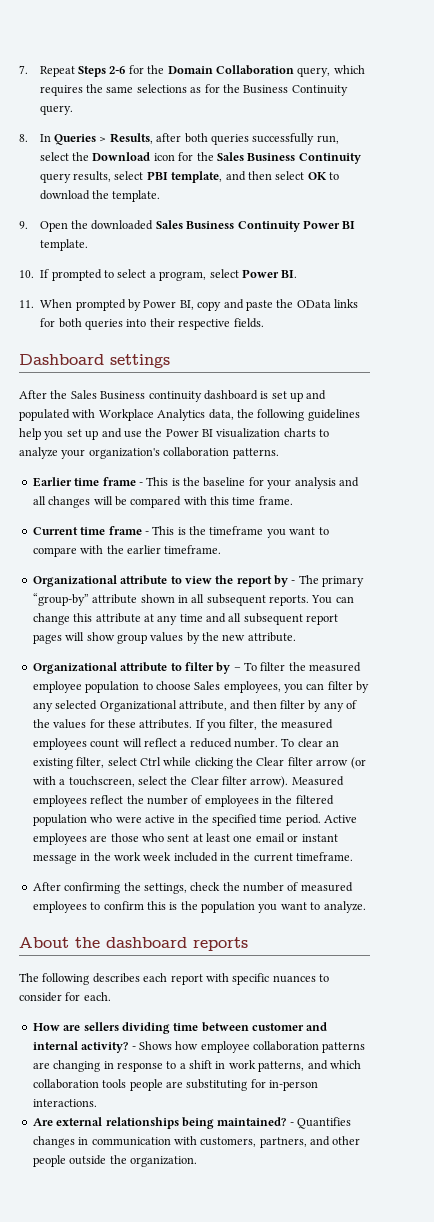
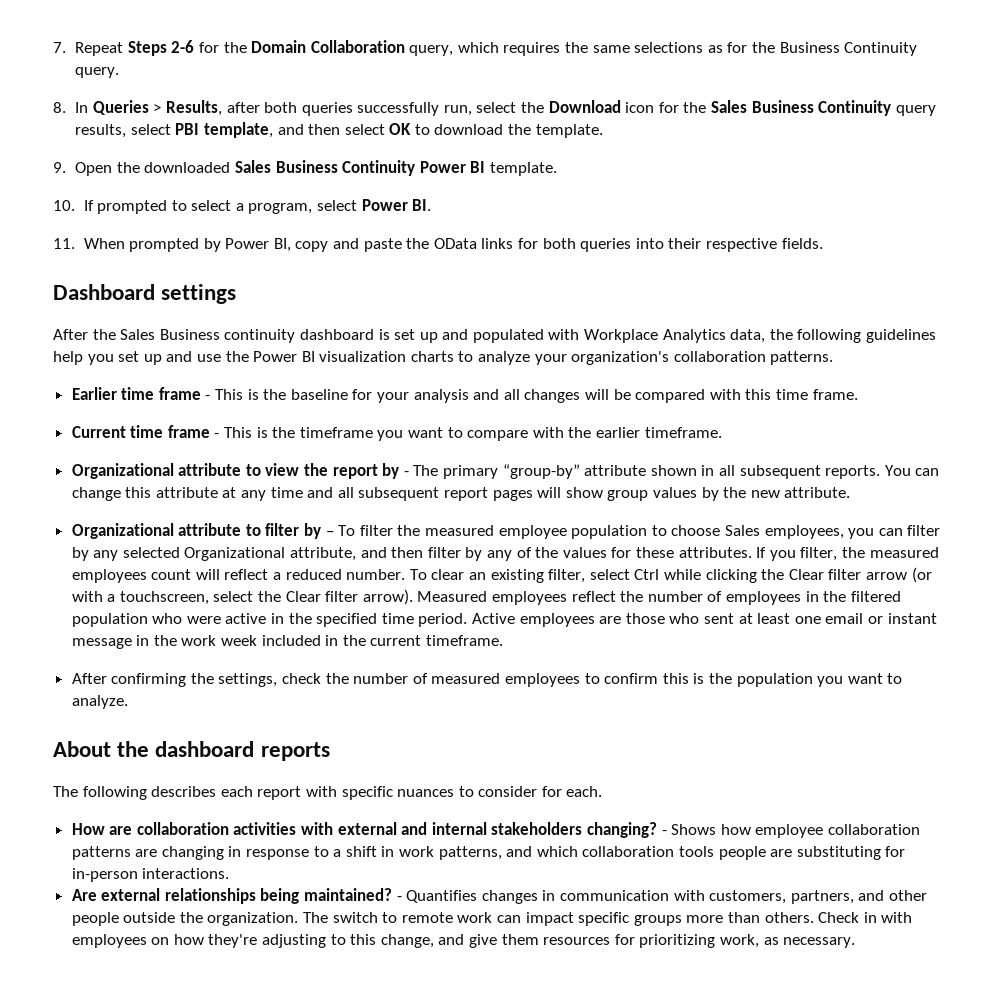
[83,1022,328,1034] [32,1041,129,1053] sellers dividing time between customer and internal activity? -> [136,822,658,838] collaboration activities with external and internal stakeholders changing?
(197, 1161) none -> [303,912,913,926] [71,934,856,948] The switch to remote work can impact specific groups more than others. Check in with employees on how they're adjusting to this change, and give them resources for prioritizing work, as necessary.

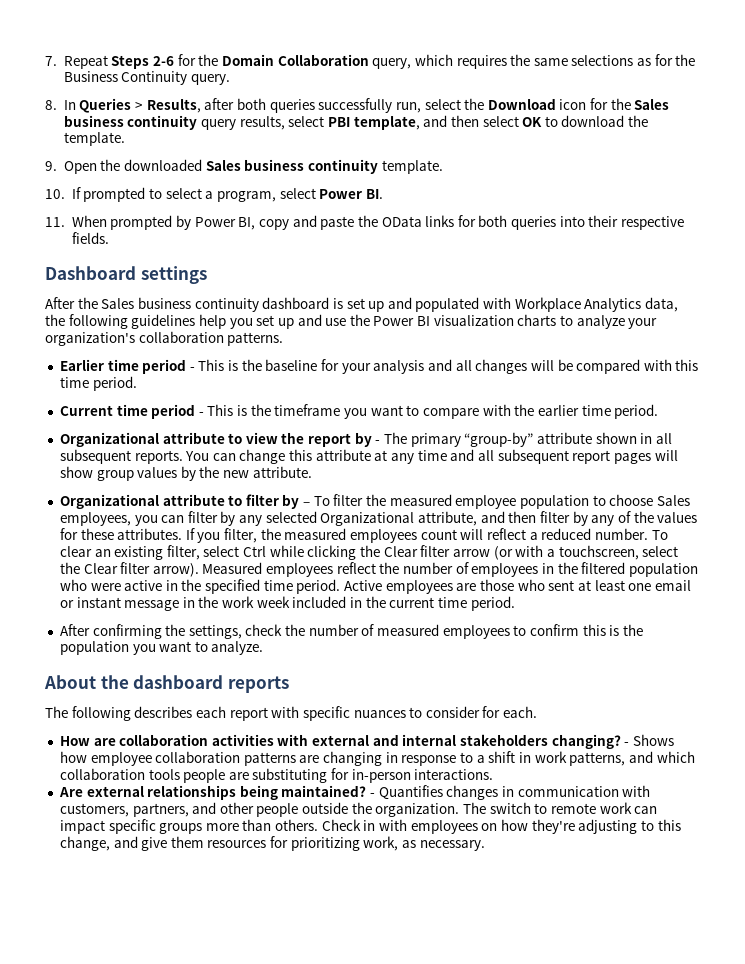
[751,100,892,116] Business Continuity -> [63,115,198,130] business continuity
[275,160,486,176] Business Continuity Power BI -> [244,159,378,174] business continuity
[159,329,220,340] Business -> [137,297,191,309] business
[158,387,201,400] frame -> [142,359,187,374] period
[812,389,858,400] frame. -> [92,376,137,391] period.
[167,425,210,438] frame -> [151,404,196,419] period
[644,427,722,438] timeframe. -> [581,404,659,419] time period.
[426,635,504,646] timeframe. -> [437,596,515,611] time period.

